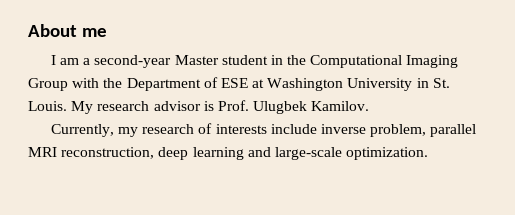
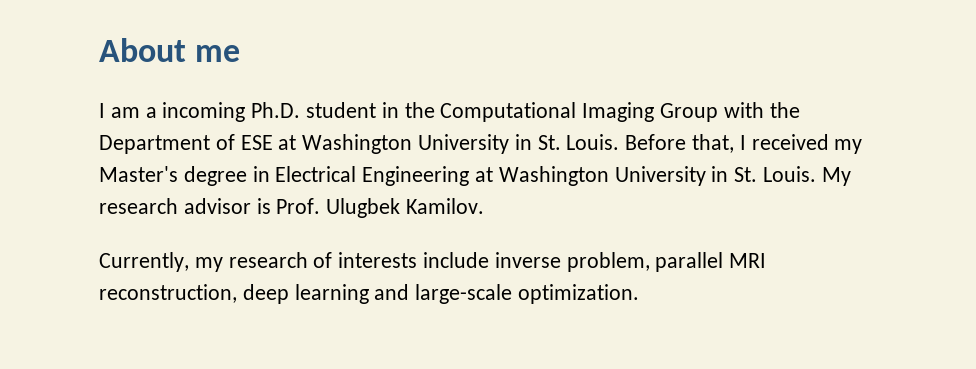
[94,55,219,68] second-year Master -> [162,102,301,122] incoming Ph.D.
(67, 106) none -> [625,134,863,154] [99,166,817,186] Before that, I received my Master's degree in Electrical Engineering at Washington University in St. Louis.

